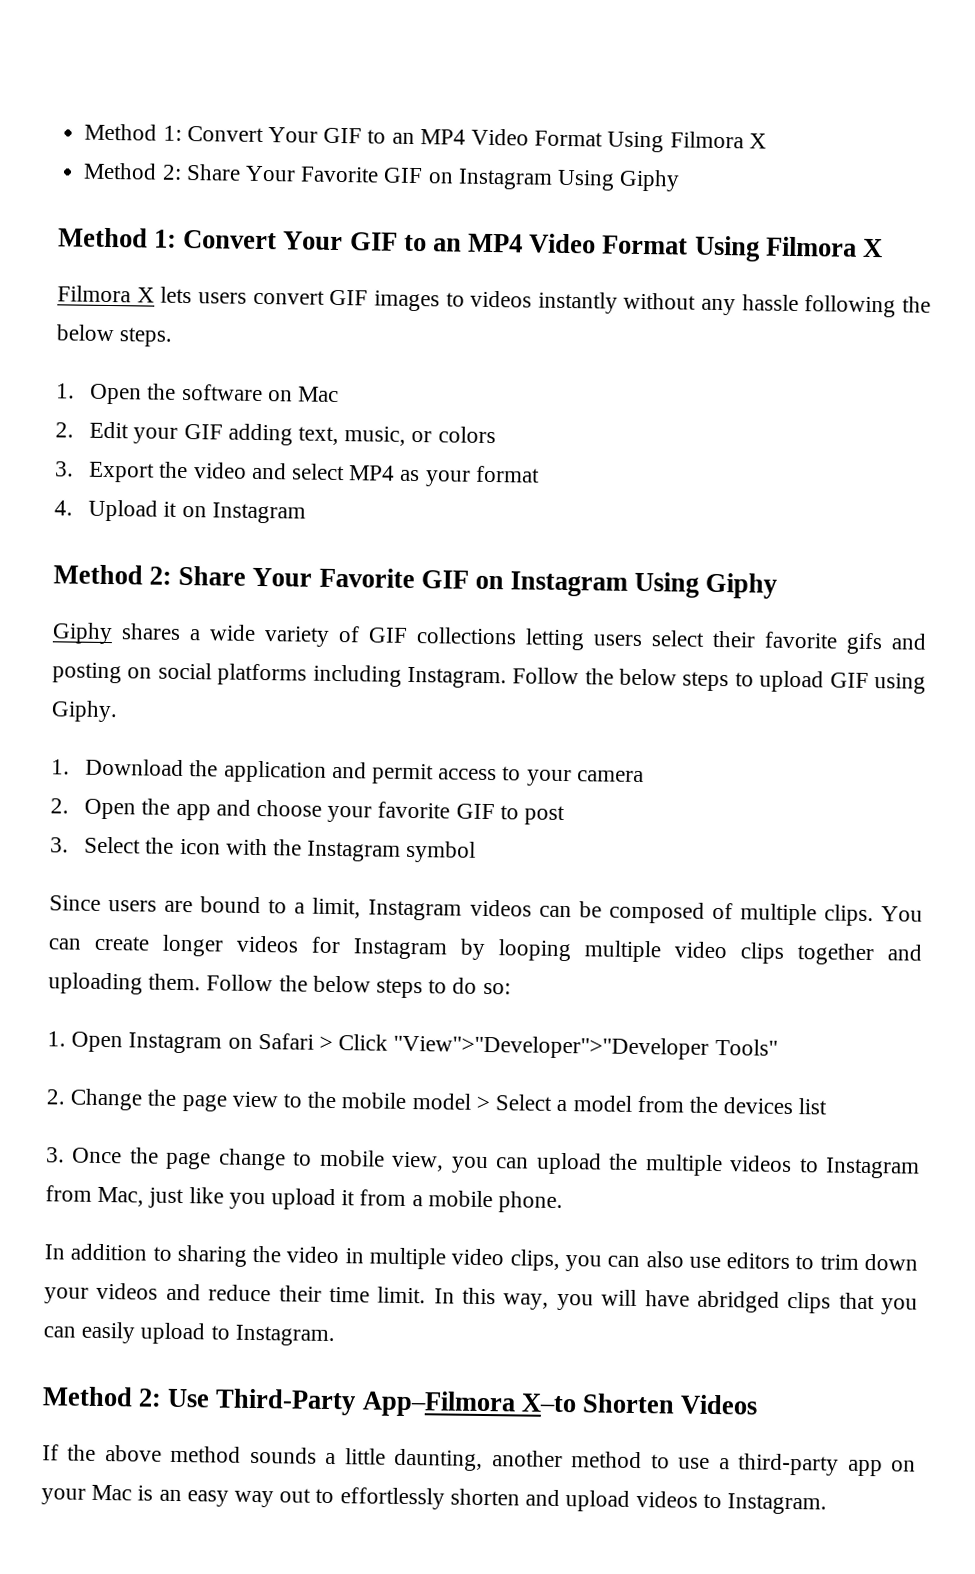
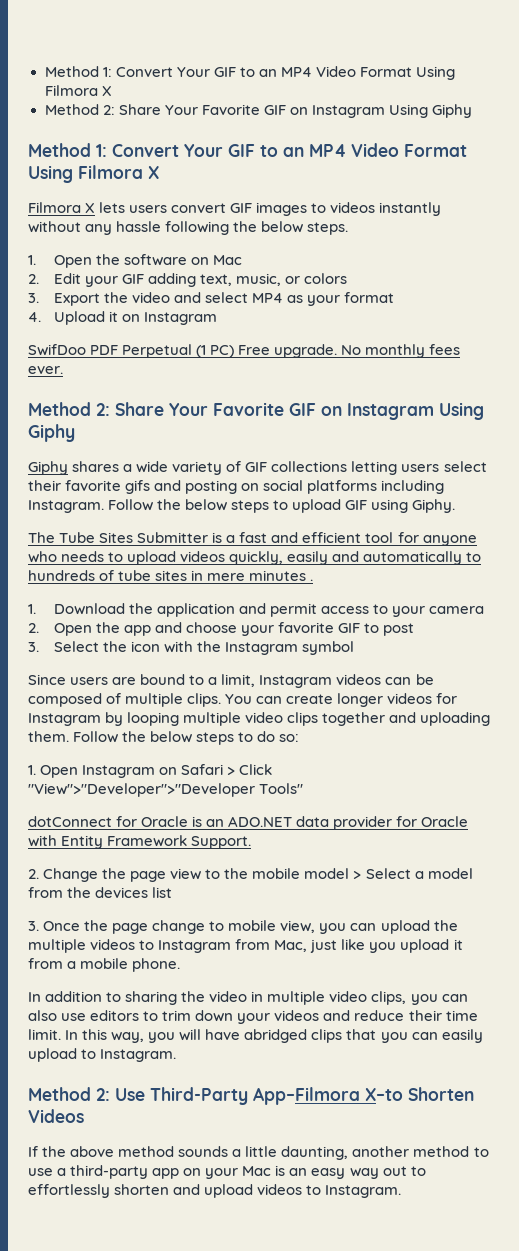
(306, 513) none -> [28,344,461,358] [28,366,63,374] // SwifDoo PDF Perpetual (1 PC) Free upgrade. No monthly fees ever.
(118, 711) none -> [28,532,477,546] [28,551,482,565] [28,570,314,581] // The Tube Sites Submitter is a fast and efficient tool for anyone who needs to upload videos quickly, easily and automatically to hundreds of tube sites in mere minutes .
(778, 1047) none -> [28,816,469,830] [28,835,252,849] // dotConnect for Oracle is an ADO.NET data provider for Oracle with Entity Framework Support.

